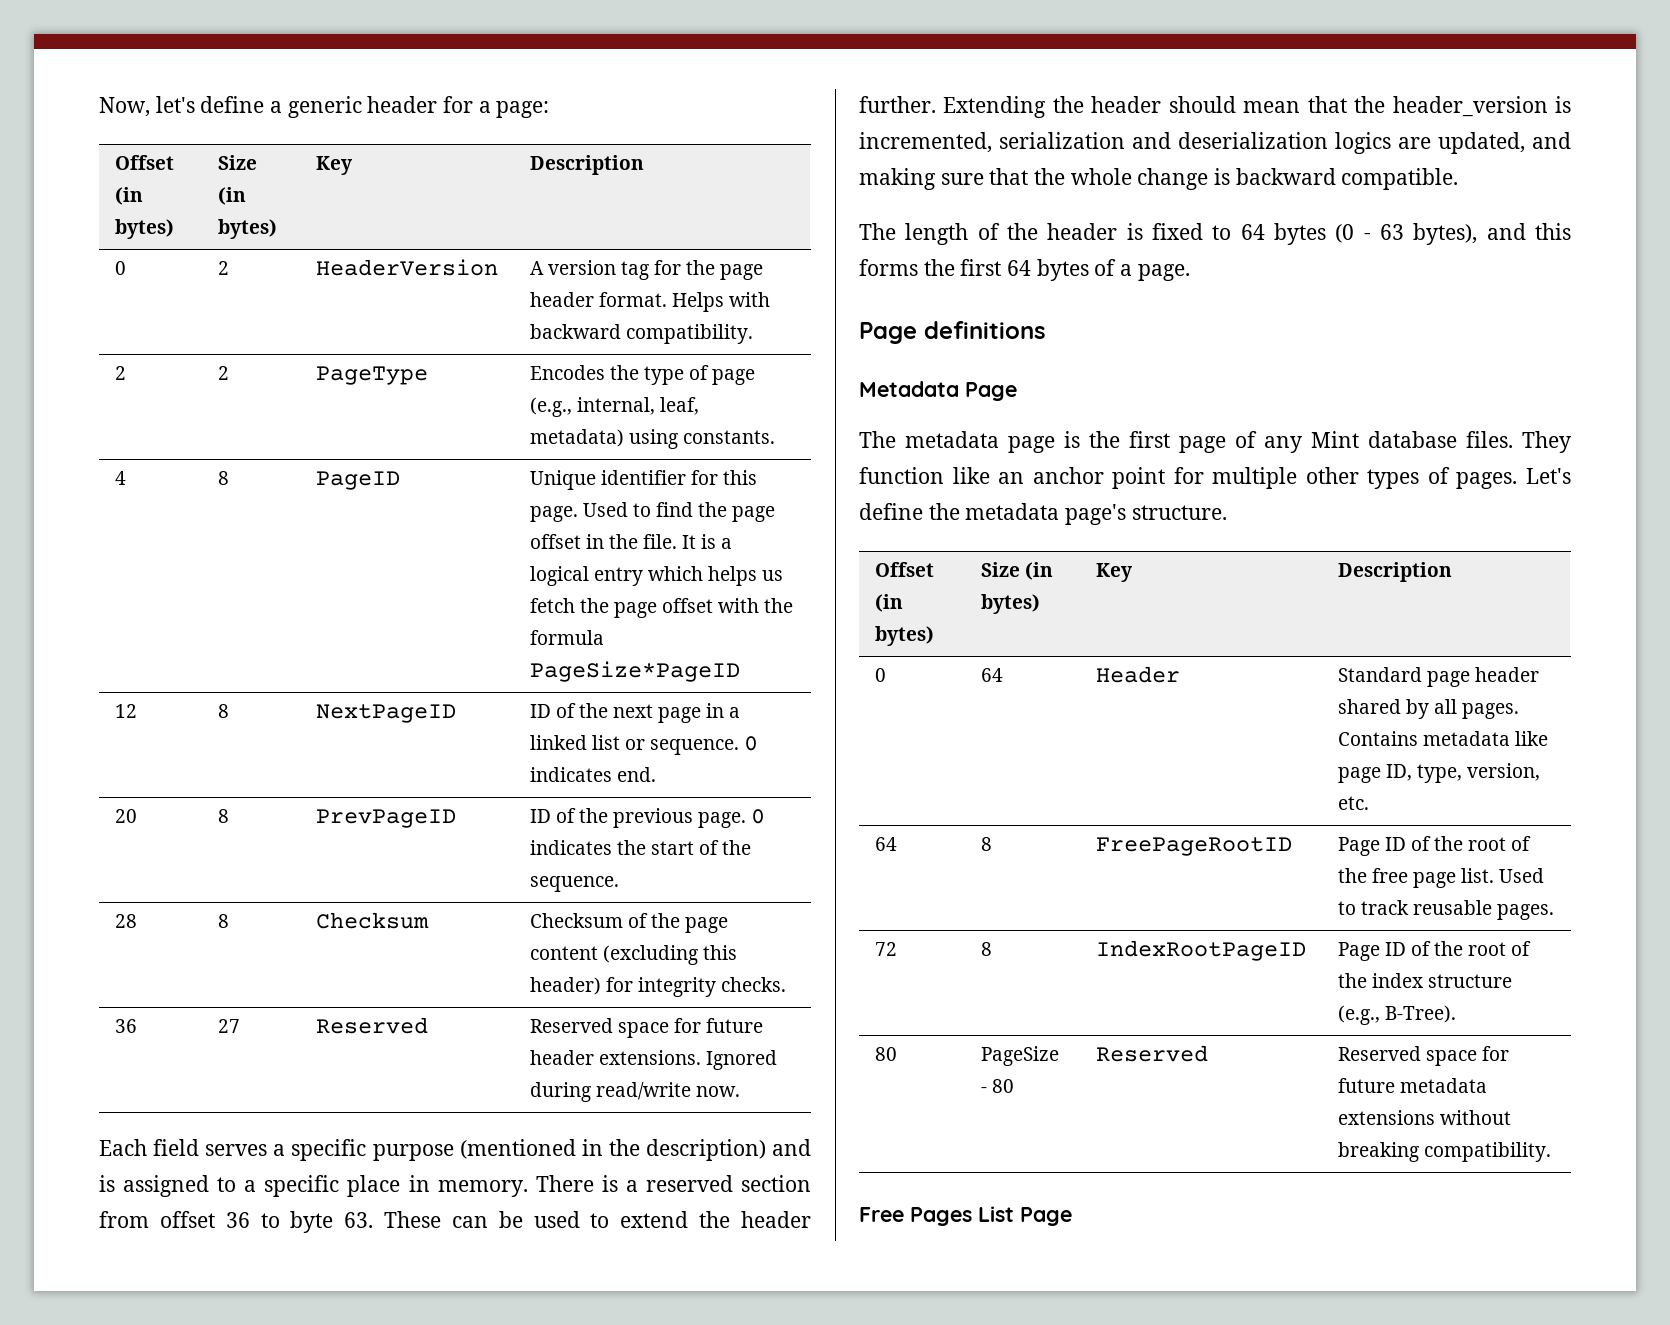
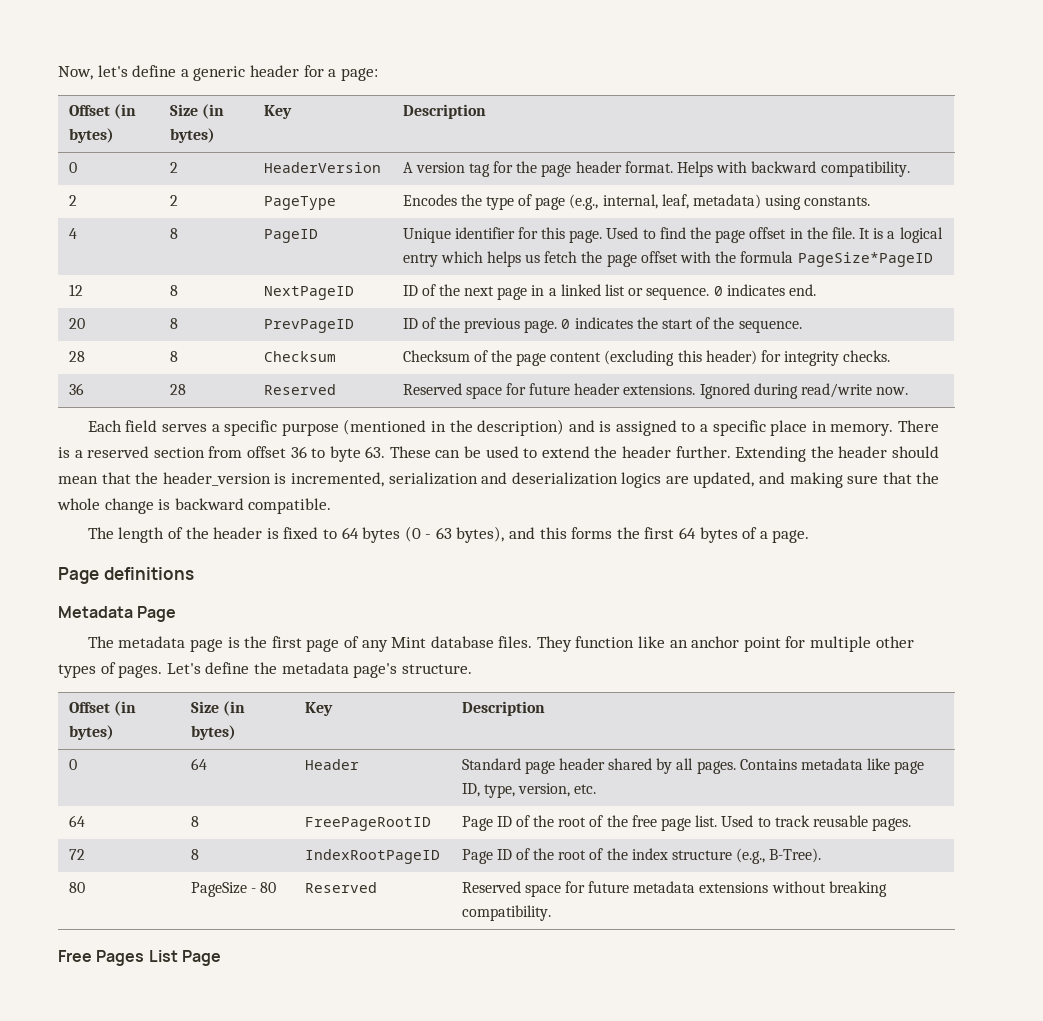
[217,1019,240,1033] 27 -> [169,384,186,395] 28

